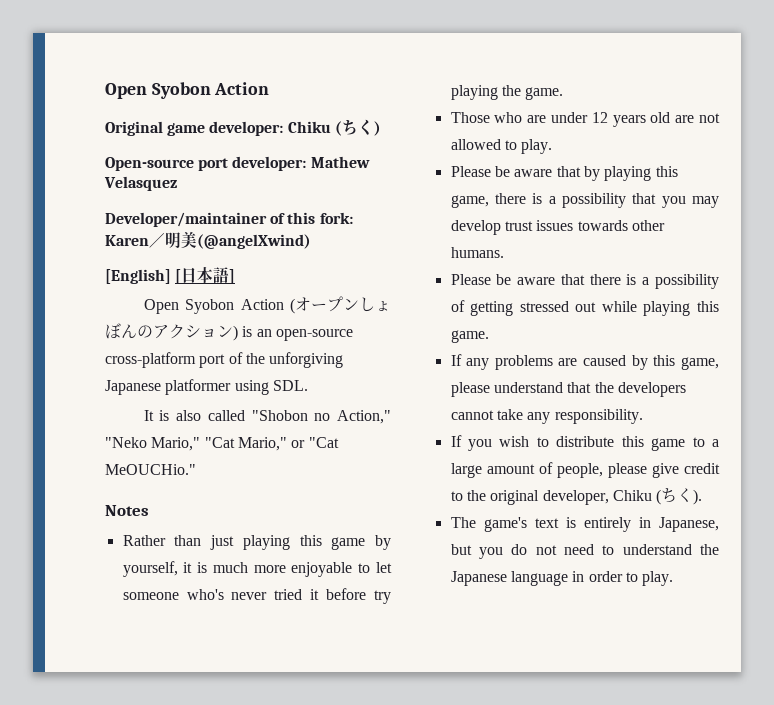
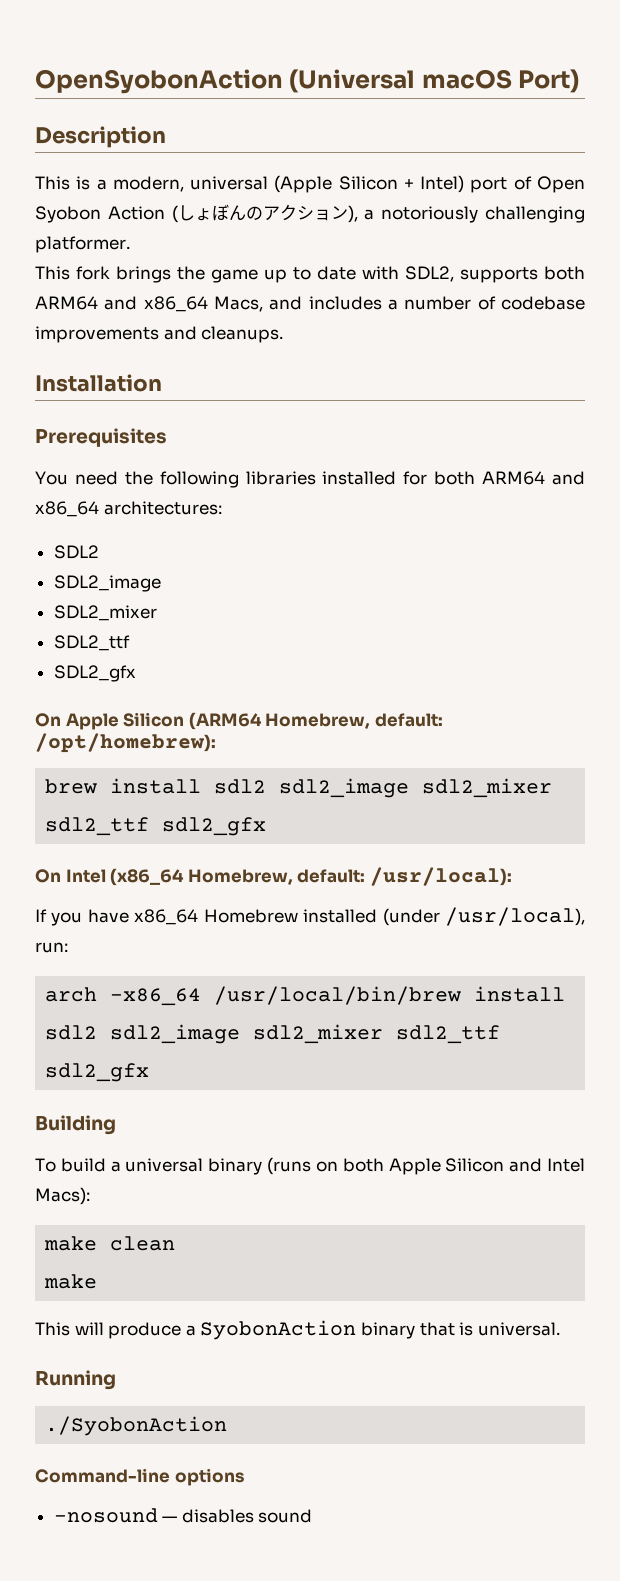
[105,82,270,99] [105,119,381,136] [105,156,370,171] [104,176,177,191] [105,212,353,227] [105,231,311,249] [105,267,236,284] Open Syobon Action // Original game developer: Chiku (ちく) // Open-source port developer: Mathew Velasquez // Developer/maintainer of this fork: Karen／明美(@angelXwind) // [English] [日本語] // -> [35,69,580,94] [35,126,166,148] [35,175,532,193] OpenSyobonAction (Universal macOS Port) // Description // This is a modern, universal (Apple Silicon + Intel) port of
[295,296,360,312] オープン -> (179, 214) none
[233,325,353,341] [105,352,344,368] [105,379,308,395] [143,410,391,424] [105,437,339,451] [105,464,196,475] [105,505,149,516] [122,535,391,550] [122,561,392,577] [122,588,391,604] [450,85,564,100] [450,112,720,127] [450,139,553,154] [450,166,678,181] [450,193,719,208] [450,220,665,235] [450,247,504,258] [450,274,719,289] [450,300,719,316] [450,330,489,343] [450,354,719,370] [450,382,686,397] [450,409,643,424] [450,435,719,451] [450,462,720,478] [450,488,703,505] [450,517,719,532] [450,544,719,559] [450,571,674,586] ) is an open-source cross-platform port of the unforgiving Japanese platformer using SDL. // It is also called "Shobon no Action," "Neko Mario," "Cat Mario," or "Cat MeOUCHio." // Notes // Rather than just playing this game by yourself, it is much more enjoyable to let someone who's never tried it before try playing the game. // Those who are under 12 years old are not allowed to play. // Please be aware that by playing this game, there is a possibility that you may develop trust issues towards other humans. // Please be aware that there is a possibility of getting stressed out while playing this game. // If any problems are caused by this game, please understand that the developers cannot take any responsibility. // If you wish to distribute this game to a large amount of people, please give credit to the original developer, Chiku (ちく). // The game's text is entirely in Japanese, but you do not need to understand the Japanese language in order to play. -> [347,205,585,223] [35,236,130,253] [35,266,585,283] [35,296,585,312] [35,326,284,343] [35,374,162,392] [35,428,167,447] [35,471,585,488] [35,501,222,517] [53,545,99,559] [53,575,161,592] [53,605,157,621] [53,635,130,651] [53,665,136,682] [35,712,443,730] [35,733,216,753] [45,778,553,798] [45,817,267,836] [35,867,512,886] [35,907,585,926] [35,942,68,953] [45,986,566,1006] [45,1024,501,1044] [45,1063,150,1082] [35,1115,116,1135] [35,1157,585,1175] [35,1187,90,1205] [44,1236,176,1251] [44,1274,98,1289] [35,1320,560,1340] [35,1370,116,1390] [45,1416,228,1436] [35,1468,244,1486] [53,1508,313,1523] ), a notoriously challenging platformer. // This fork brings the game up to date with SDL2, supports both ARM64 and x86_64 Macs, and includes a number of codebase improvements and cleanups. // Installation // Prerequisites // You need the following libraries installed for both ARM64 and x86_64 architectures: // SDL2 // SDL2_image // SDL2_mixer // SDL2_ttf // SDL2_gfx // On Apple Silicon (ARM64 Homebrew, default: /opt/homebrew): // brew install sdl2 sdl2_image sdl2_mixer sdl2_ttf sdl2_gfx // On Intel (x86_64 Homebrew, default: /usr/local): // If you have x86_64 Homebrew installed (under /usr/local), run: // arch -x86_64 /usr/local/bin/brew install sdl2 sdl2_image sdl2_mixer sdl2_ttf sdl2_gfx // Building // To build a universal binary (runs on both Apple Silicon and Intel Macs): // make clean // make // This will produce a SyobonAction binary that is universal. // Running // ./SyobonAction // Command-line options // -nosound — disables sound

